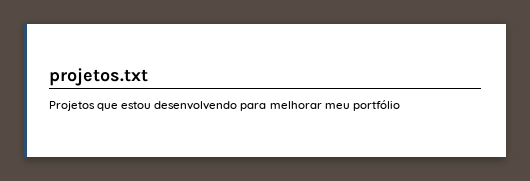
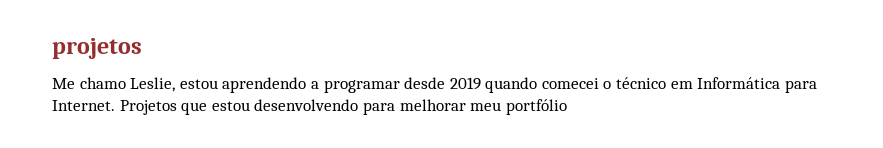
[49,68,148,86] projetos.txt // -> [52,38,142,59] [52,77,817,93] [52,100,115,111] projetos // Me chamo Leslie, estou aprendendo a programar desde 2019 quando comecei o técnico em Informática para Internet.

